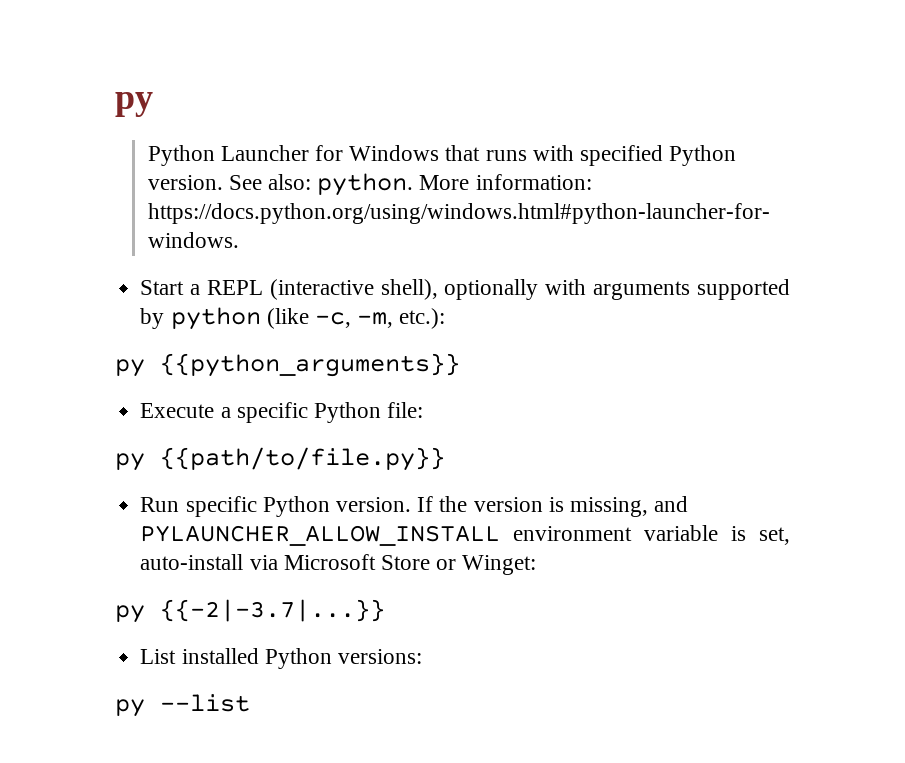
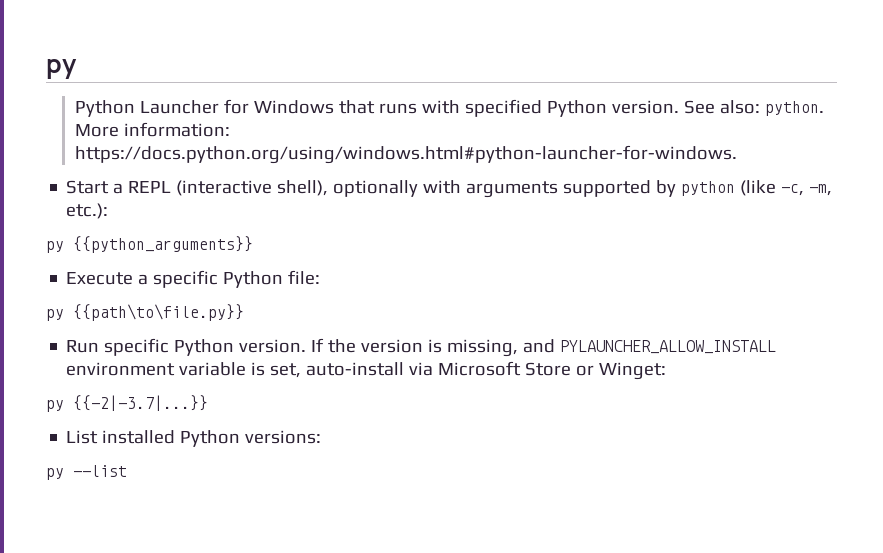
[160,447,445,471] {{path/to/file.py}} -> [73,304,244,321] {{path\to\file.py}}

